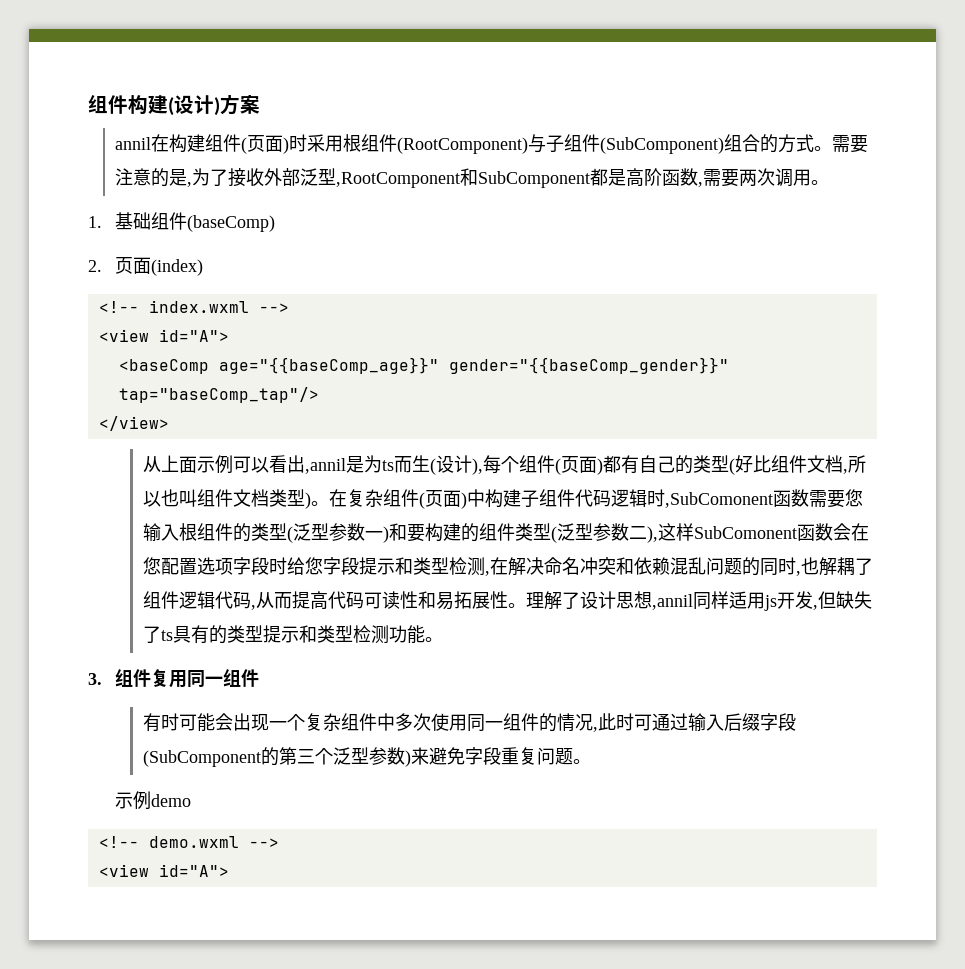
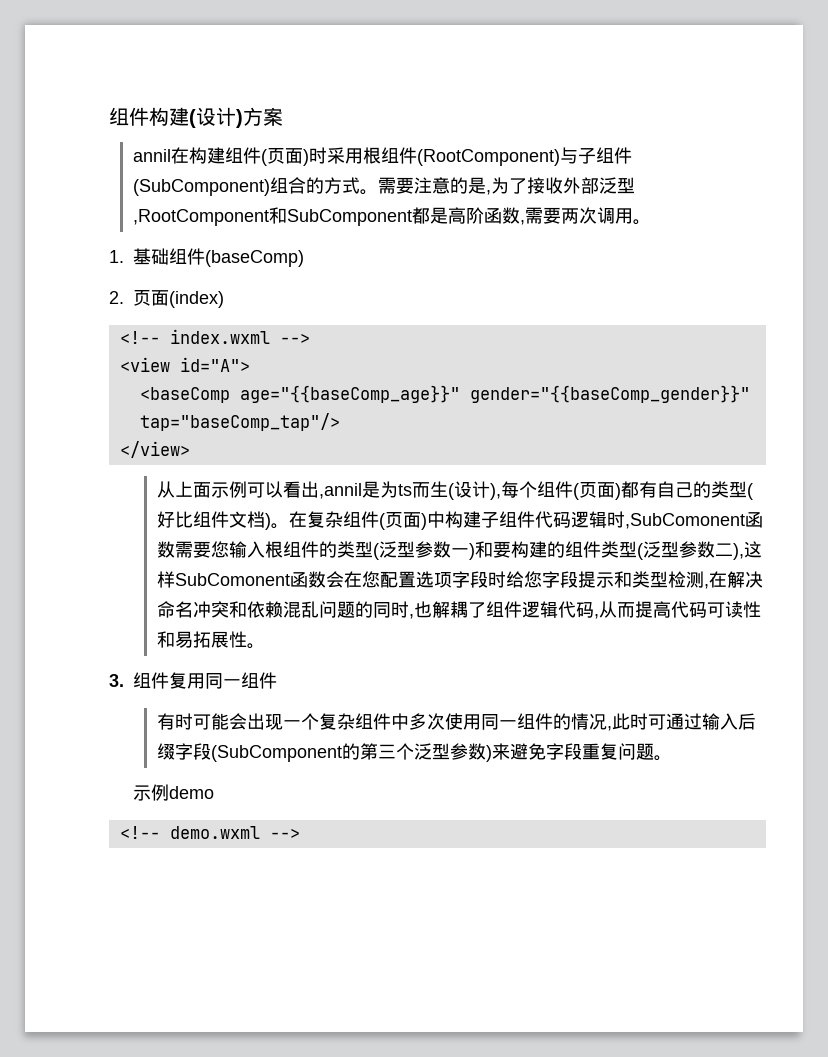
[842,455,866,474] [142,489,305,507] ,所以也叫组件文档类型 -> (265, 519) none
[525,591,872,611] [142,625,443,644] 理解了设计思想,annil同样适用js开发,但缺失了ts具有的类型提示和类型检测功能。 -> (265, 646) none
[98,864,229,877] // <view id="A"> -> (300, 833) none

